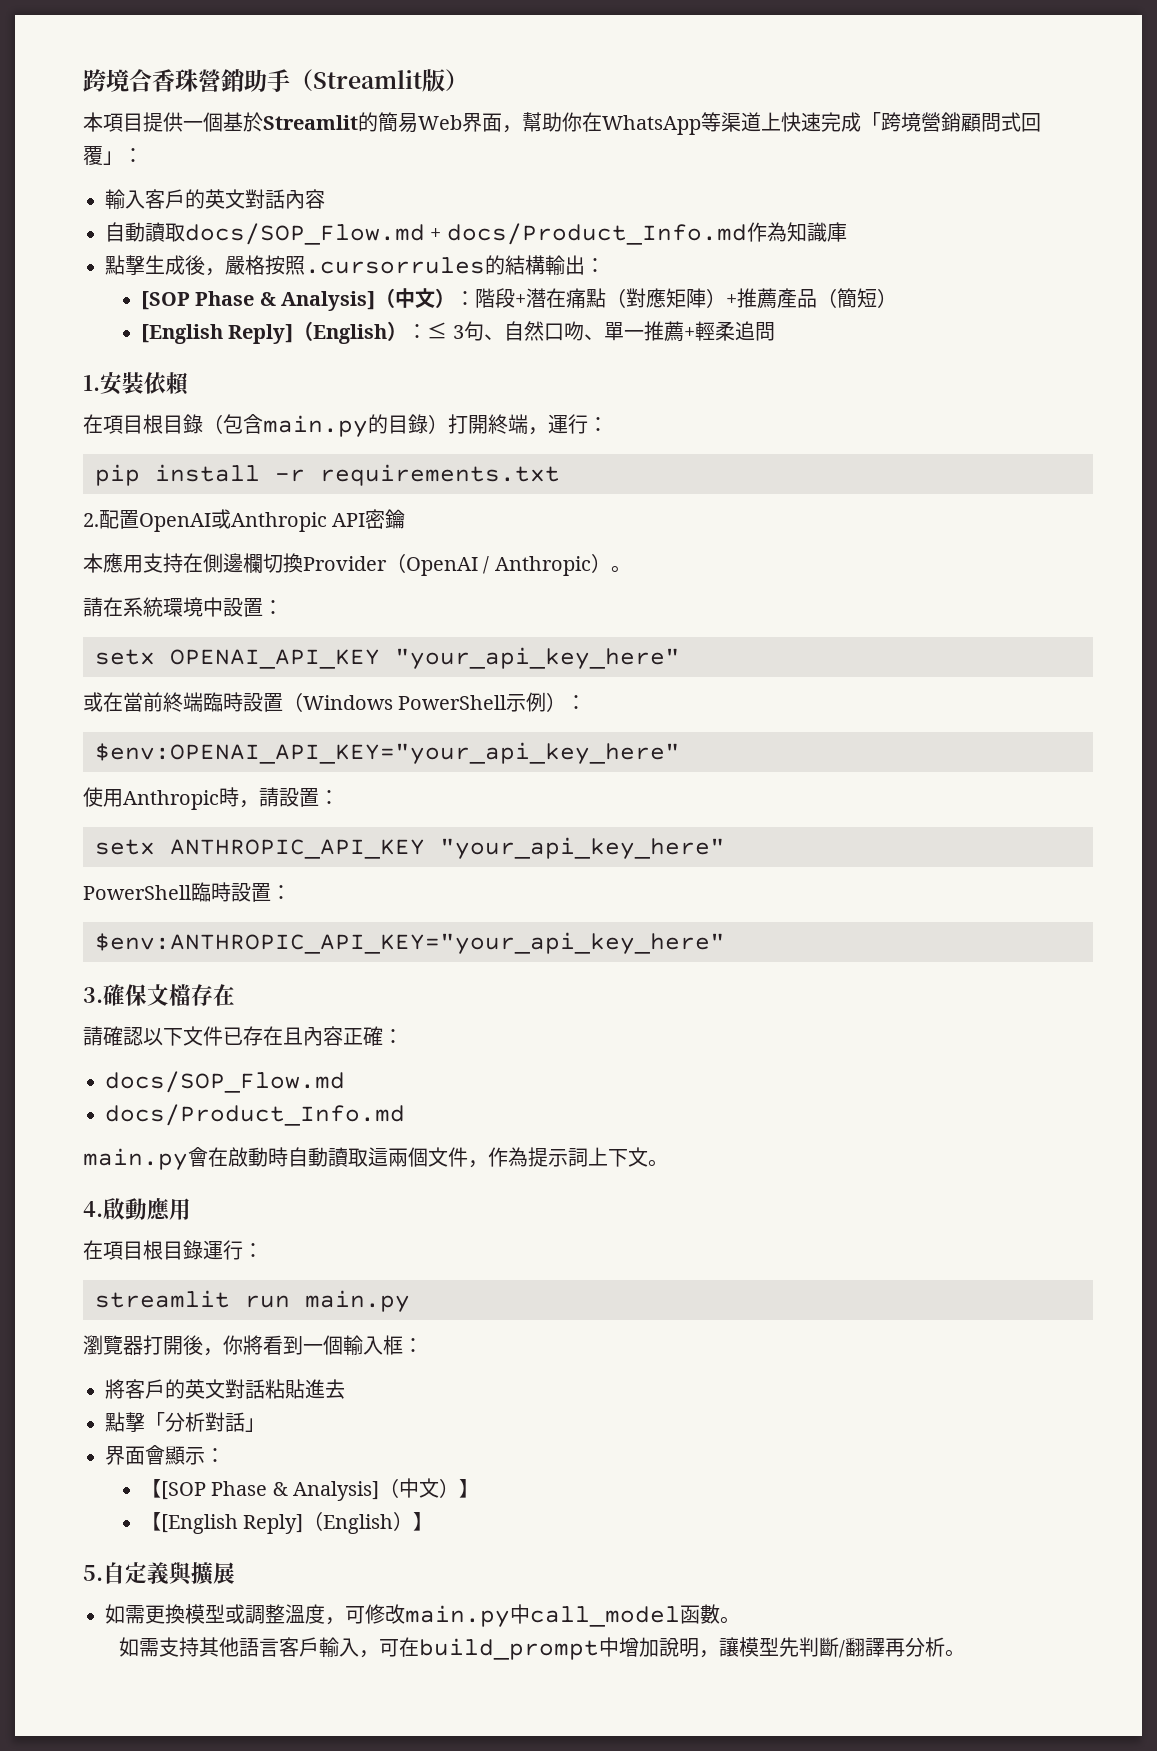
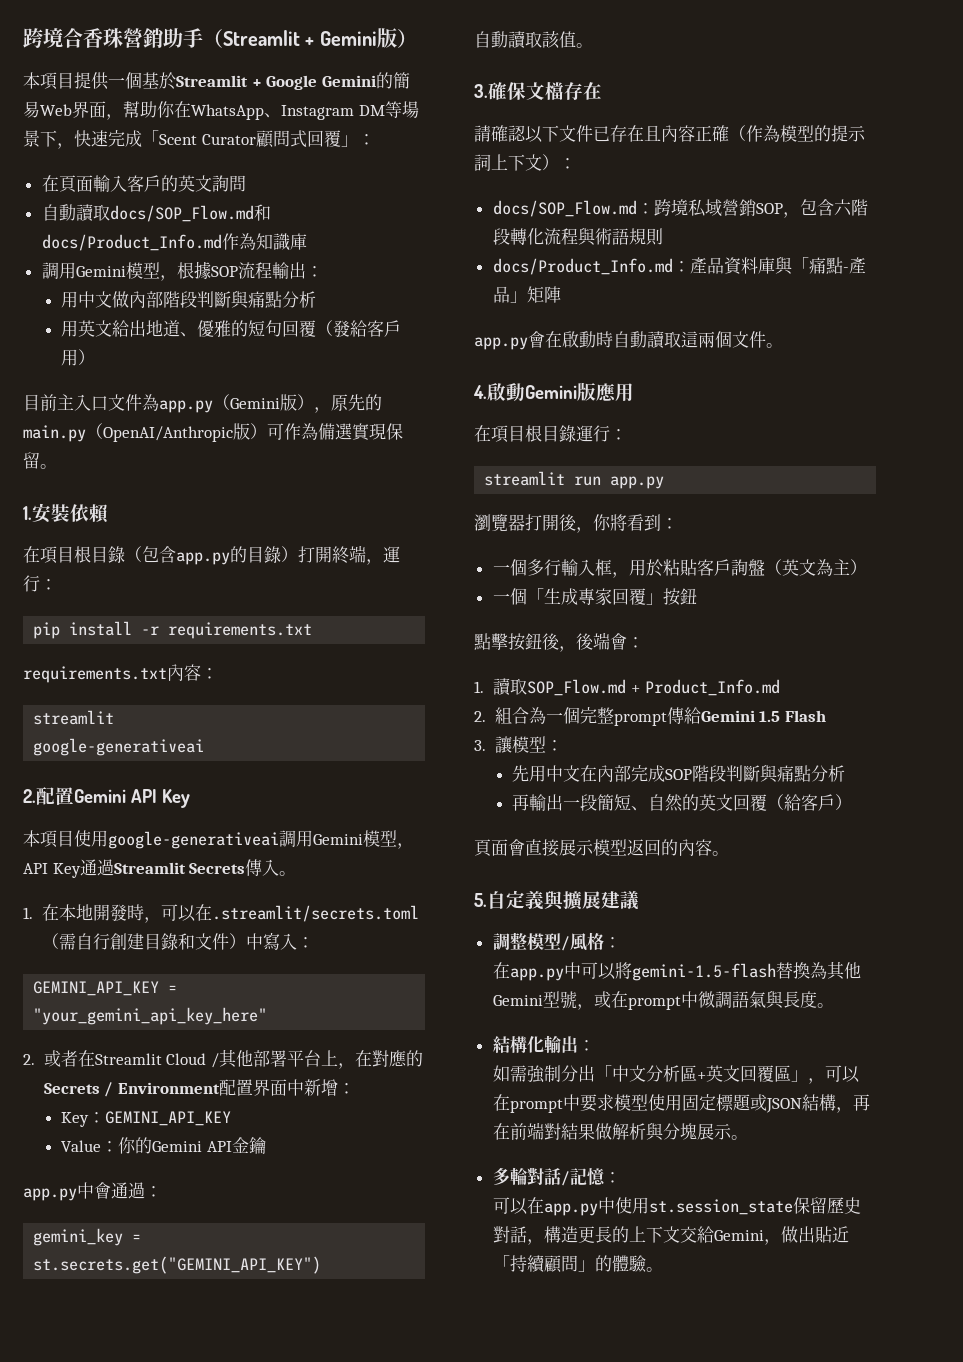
(422, 79) none -> [305,31,377,46] + Gemini
(358, 122) none -> [251,75,376,90] + Google Gemini
[701,112,781,132] 等渠道上 -> [264,101,419,120] [23,130,74,149] 、Instagram DM等場景下，
[881,112,961,132] 跨境營銷 -> [159,134,256,145] Scent Curator
(143, 155) none -> [41,175,93,193] 在頁面
[245,189,325,209] 對話內容 -> [211,175,246,192] 詢問
[430,228,442,240] + -> [253,204,271,221] 和
[105,255,605,276] [141,288,898,311] [141,321,775,344] 點擊生成後，嚴格按照.cursorrules的結構輸出： // [SOP Phase & Analysis]（中文）：階段+潛在痛點（對應矩陣）+推薦產品（簡短） // [English Reply]（English）：≤ 3句、自然口吻、單一推薦+輕柔追問 -> [41,261,323,281] [61,291,317,309] [61,320,402,337] [61,349,96,366] [23,394,382,413] [23,423,403,442] [23,452,57,469] 調用Gemini模型，根據SOP流程輸出： // 用中文做內部階段判斷與痛點分析 // 用英文給出地道、優雅的短句回覆（發給客戶用） // 目前主入口文件為app.py（Gemini版），原先的main.py（OpenAI/Anthropic版）可作為備選實現保留。
[263,415,368,437] main.py -> [176,552,230,565] app.py
[83,509,406,532] [83,553,631,576] [83,597,283,617] [95,647,680,669] [83,692,587,712] [95,742,680,764] [83,787,339,810] [95,837,725,859] [83,882,291,902] [95,932,725,954] 2.配置OpenAI或Anthropic API密鑰 // 本應用支持在側邊欄切換Provider（OpenAI / Anthropic）。 // 請在系統環境中設置： // setx OPENAI_API_KEY "your_api_key_here" // 或在當前終端臨時設置（Windows PowerShell示例）： // $env:OPENAI_API_KEY="your_api_key_here" // 使用Anthropic時，請設置： // setx ANTHROPIC_API_KEY "your_api_key_here" // PowerShell臨時設置： // $env:ANTHROPIC_API_KEY="your_api_key_here" -> [23,664,218,683] [33,710,115,725] [33,738,205,756] [23,787,190,808] [23,830,414,849] [23,859,297,878] [23,904,420,923] [42,932,315,950] [33,981,178,996] [33,1007,268,1025] [23,1049,423,1069] [43,1079,355,1097] [61,1111,232,1127] [61,1137,266,1154] [23,1182,162,1201] [33,1228,142,1246] [33,1256,322,1274] [474,31,593,49] requirements.txt內容： // streamlit // google-generativeai // 2.配置Gemini API Key // 本項目使用google-generativeai調用Gemini模型，API Key通過Streamlit Secrets傳入。 // 1.在本地開發時，可以在.streamlit/secrets.toml（需自行創建目錄和文件）中寫入： // GEMINI_API_KEY = "your_gemini_api_key_here" // 2.或者在Streamlit Cloud /其他部署平台上，在對應的Secrets / Environment配置界面中新增： // Key：GEMINI_API_KEY // Value：你的Gemini API金鑰 // app.py中會通過： // gemini_key = st.secrets.get("GEMINI_API_KEY") // 自動讀取該值。
[383,1029,403,1044] [105,1071,345,1093] [105,1104,405,1126] [83,1148,188,1170] ： // docs/SOP_Flow.md // docs/Product_Info.md // main.py -> [729,125,866,142] [474,154,576,171] [492,199,868,218] [492,228,663,246] [492,257,866,275] [492,286,561,303] [474,337,528,350] （作為模型的提示詞上下文）： // docs/SOP_Flow.md：跨境私域營銷SOP，包含六階段轉化流程與術語規則 // docs/Product_Info.md：產品資料庫與「痛點-產品」矩陣 // app.py
[468,1147,648,1168] ，作為提示詞上下文 -> (766, 339) none
(147, 1209) none -> [525,382,596,401] Gemini版
[305,1290,410,1312] main.py -> [610,476,665,489] app.py
[303,1335,423,1356] [105,1379,345,1399] [105,1412,265,1433] [105,1445,225,1465] [141,1478,480,1501] [141,1511,434,1534] [83,1562,235,1586] [105,1604,740,1627] [119,1637,946,1660] 一個輸入框： // 將客戶的英文對話粘貼進去 // 點擊「分析對話」 // 界面會顯示： // 【[SOP Phase & Analysis]（中文）】 // 【[English Reply]（English）】 // 5.自定義與擴展 // 如需更換模型或調整溫度，可修改main.py中call_model函數。 // 如需支持其他語言客戶輸入，可在build_prompt中增加說明，讓模型先判斷/翻譯再分析 -> [661,518,678,529] [492,559,867,578] [492,588,697,606] [474,632,644,652] [474,678,780,696] [474,707,826,726] [474,736,563,753] [512,765,846,783] [512,794,853,812] [474,839,729,857] [474,890,639,911] [492,932,621,951] [493,961,862,981] [493,991,835,1010] [492,1035,595,1053] [493,1065,861,1084] [493,1094,871,1113] [493,1122,749,1141] [492,1167,621,1186] [493,1197,862,1216] [493,1226,850,1245] [493,1255,648,1273] ： // 一個多行輸入框，用於粘貼客戶詢盤（英文為主） // 一個「生成專家回覆」按鈕 // 點擊按鈕後，後端會： // 1.讀取SOP_Flow.md + Product_Info.md // 2.組合為一個完整prompt傳給Gemini 1.5 Flash // 3.讓模型： // 先用中文在內部完成SOP階段判斷與痛點分析 // 再輸出一段簡短、自然的英文回覆（給客戶） // 頁面會直接展示模型返回的內容。 // 5.自定義與擴展建議 // 調整模型/風格： // 在app.py中可以將gemini-1.5-flash替換為其他Gemini型號，或在prompt中微調語氣與長度。 // 結構化輸出： // 如需強制分出「中文分析區+英文回覆區」，可以在prompt中要求模型使用固定標題或JSON結構，再在前端對結果做解析與分塊展示。 // 多輪對話/記憶： // 可以在app.py中使用st.session_state保留歷史對話，構造更長的上下文交給Gemini，做出貼近「持續顧問」的體驗

